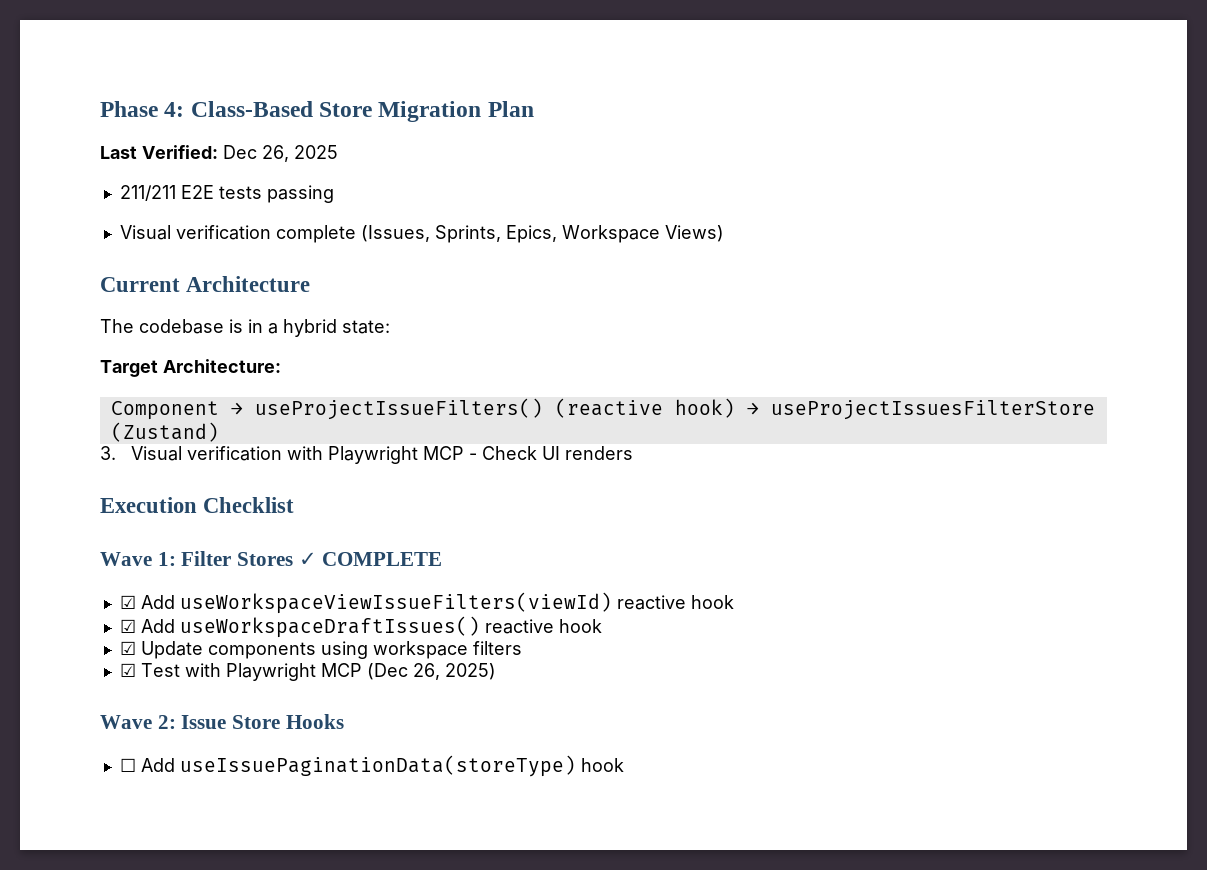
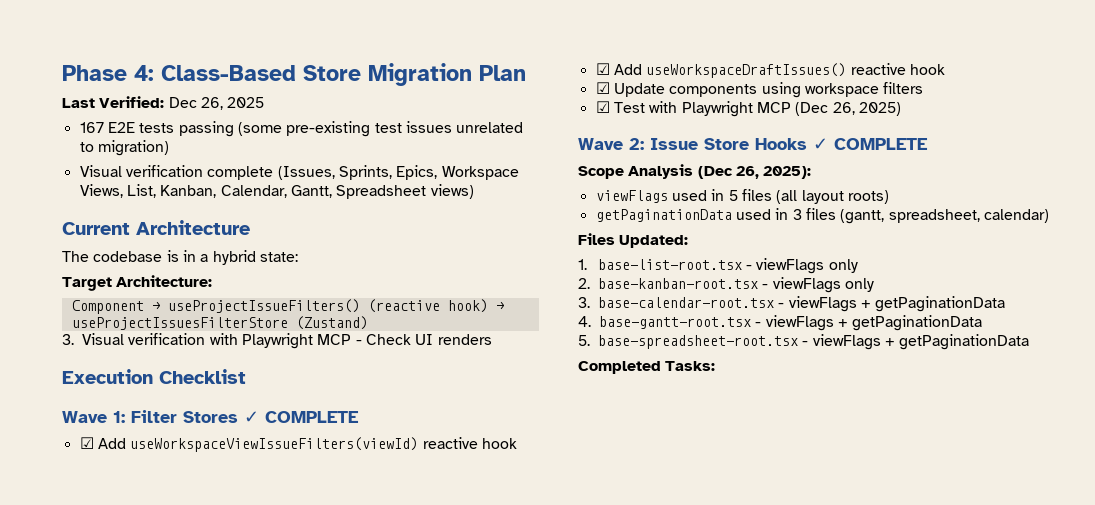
[119,185,176,201] 211/211 -> [79,122,104,133] 167
(334, 194) none -> [237,121,524,137] [79,140,169,156] (some pre-existing test issues unrelated to migration)
[664,225,724,242] Views) -> [79,184,474,199] Views, List, Kanban, Calendar, Gantt, Spreadsheet views)
[119,755,624,777] // ☐ Add useIssuePaginationData(storeType) hook -> [813,138,928,150] [578,164,812,179] [595,189,889,204] [595,208,1049,224] [578,233,689,248] [578,258,858,274] [578,277,874,293] [578,296,1006,312] [578,315,983,331] [578,334,1030,350] [578,361,716,374] ✓ COMPLETE // Scope Analysis (Dec 26, 2025): // viewFlags used in 5 files (all layout roots) // getPaginationData used in 3 files (gantt, spreadsheet, calendar) // Files Updated: // 1. base-list-root.tsx - viewFlags only // 2. base-kanban-root.tsx - viewFlags only // 3. base-calendar-root.tsx - viewFlags + getPaginationData // 4. base-gantt-root.tsx - viewFlags + getPaginationData // 5. base-spreadsheet-root.tsx - viewFlags + getPaginationData // Completed Tasks:

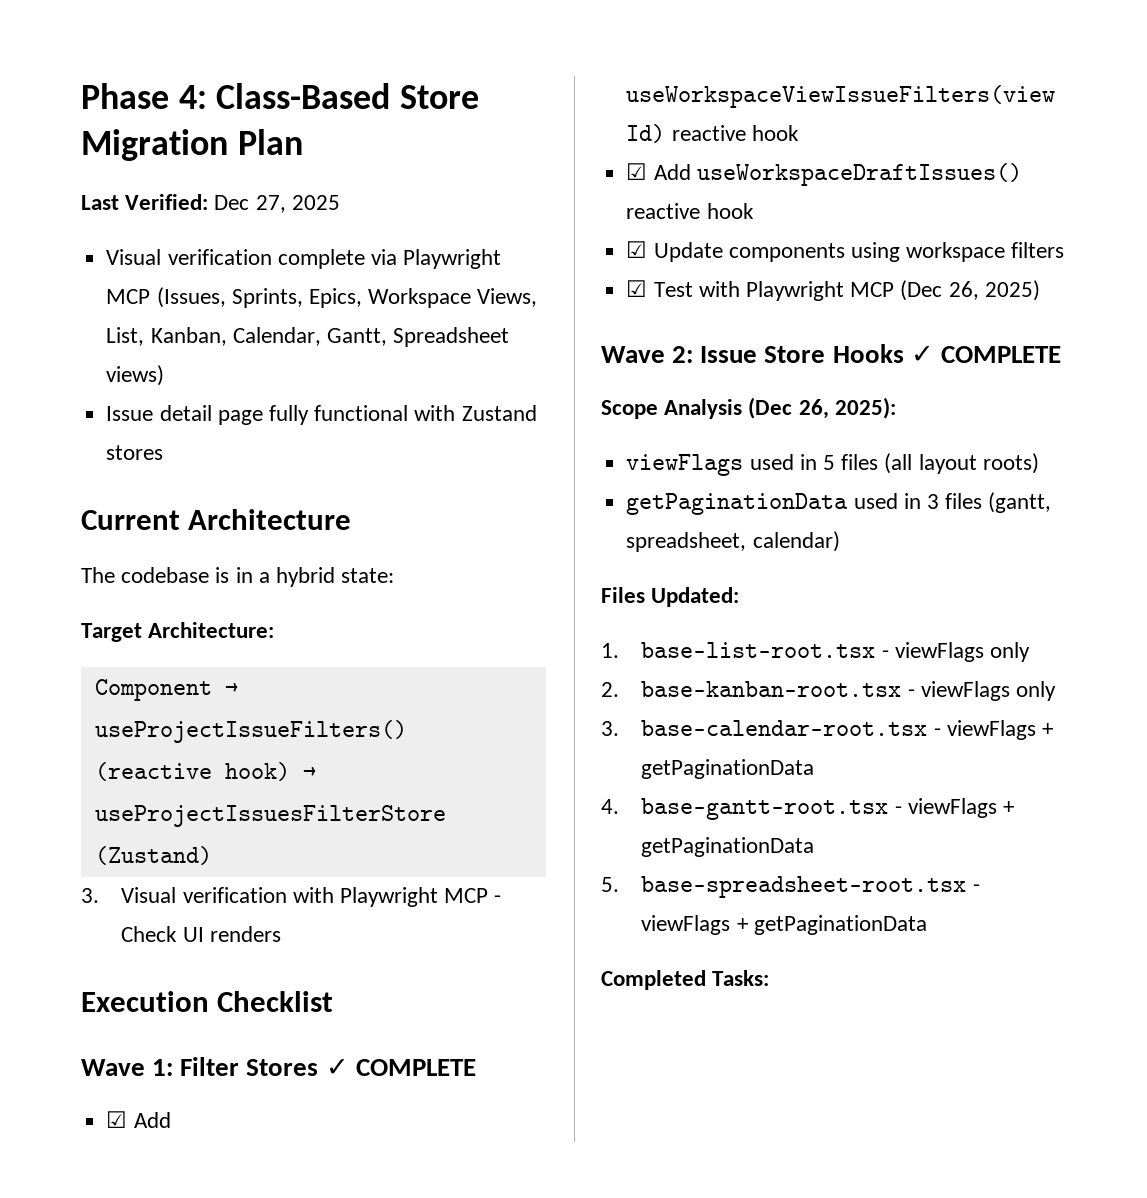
[200,97,223,110] 26, -> [255,195,286,213] 27,
[79,121,524,137] [79,140,169,156] // 167 E2E tests passing (some pre-existing test issues unrelated to migration) -> (340, 202) none
(274, 173) none -> [370,249,502,269] [106,289,151,304] via Playwright MCP
(474, 191) none -> [106,405,537,425] [106,445,164,460] // Issue detail page fully functional with Zustand stores

